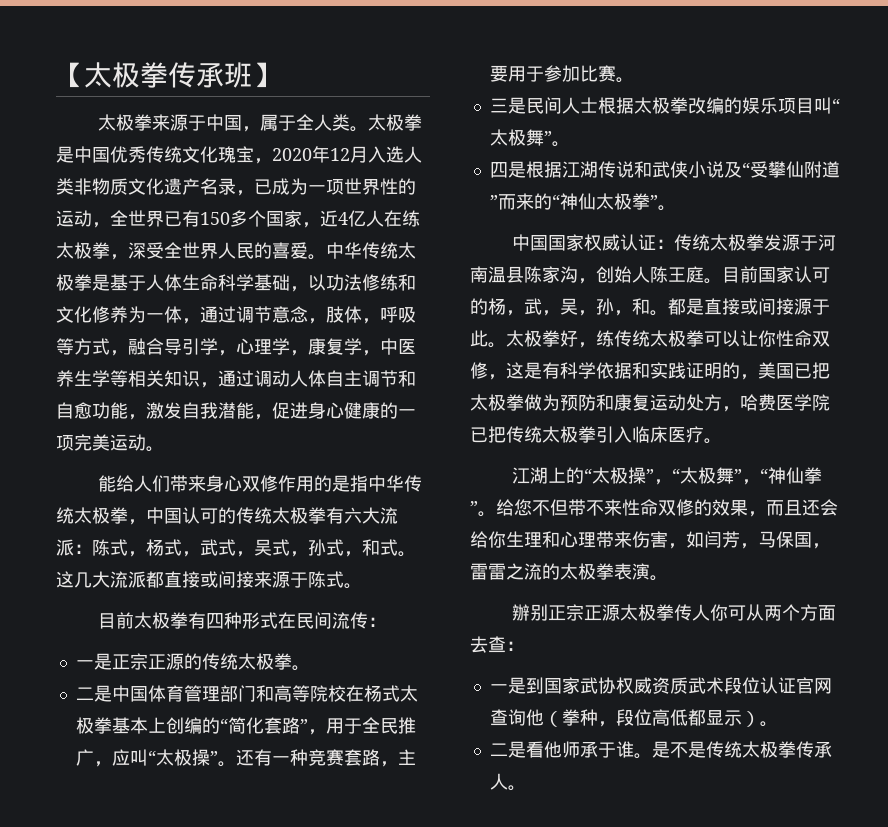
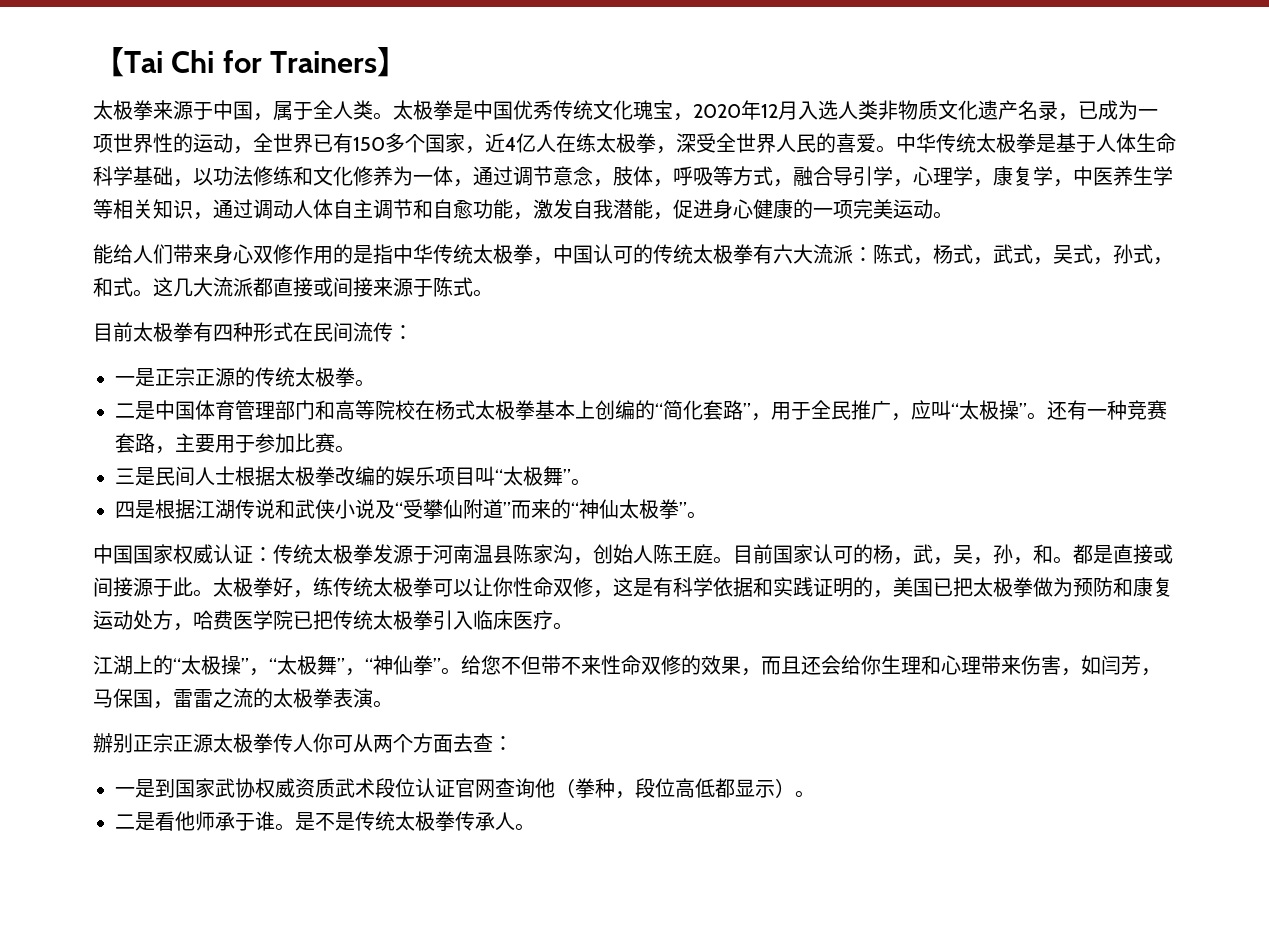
[84,62,252,88] 太极拳传承班 -> [124,50,378,73] Tai Chi for Trainers

